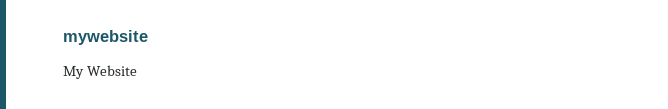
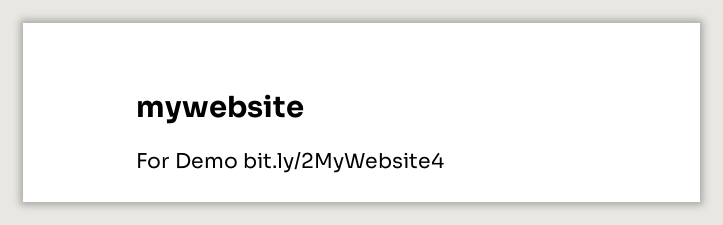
[63,65,137,79] My Website -> [136,152,445,173] For Demo bit.ly/2MyWebsite4

